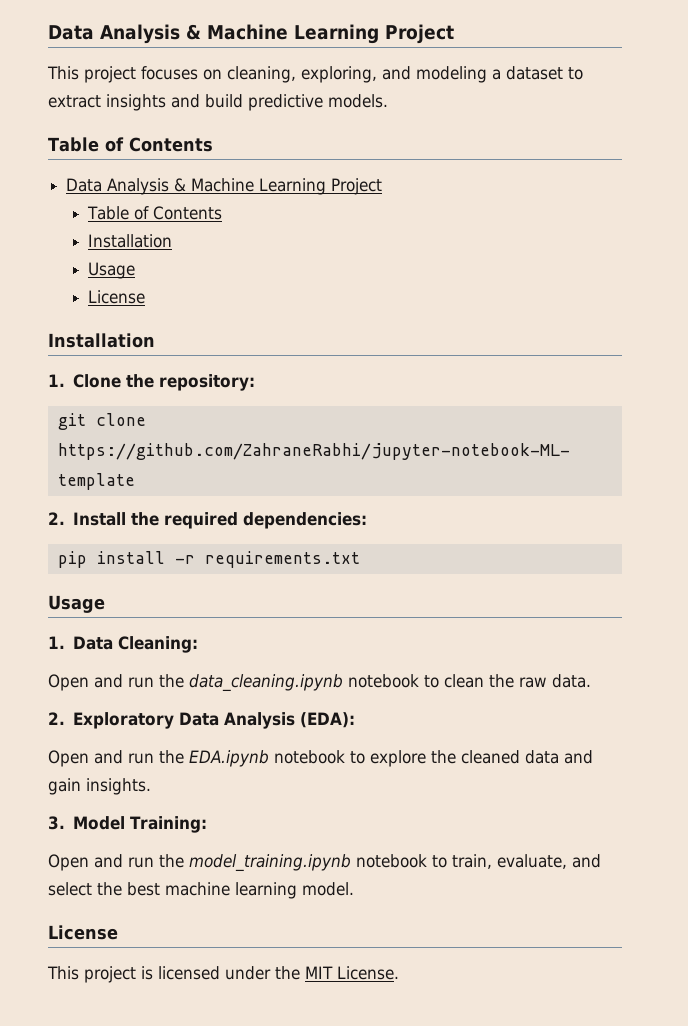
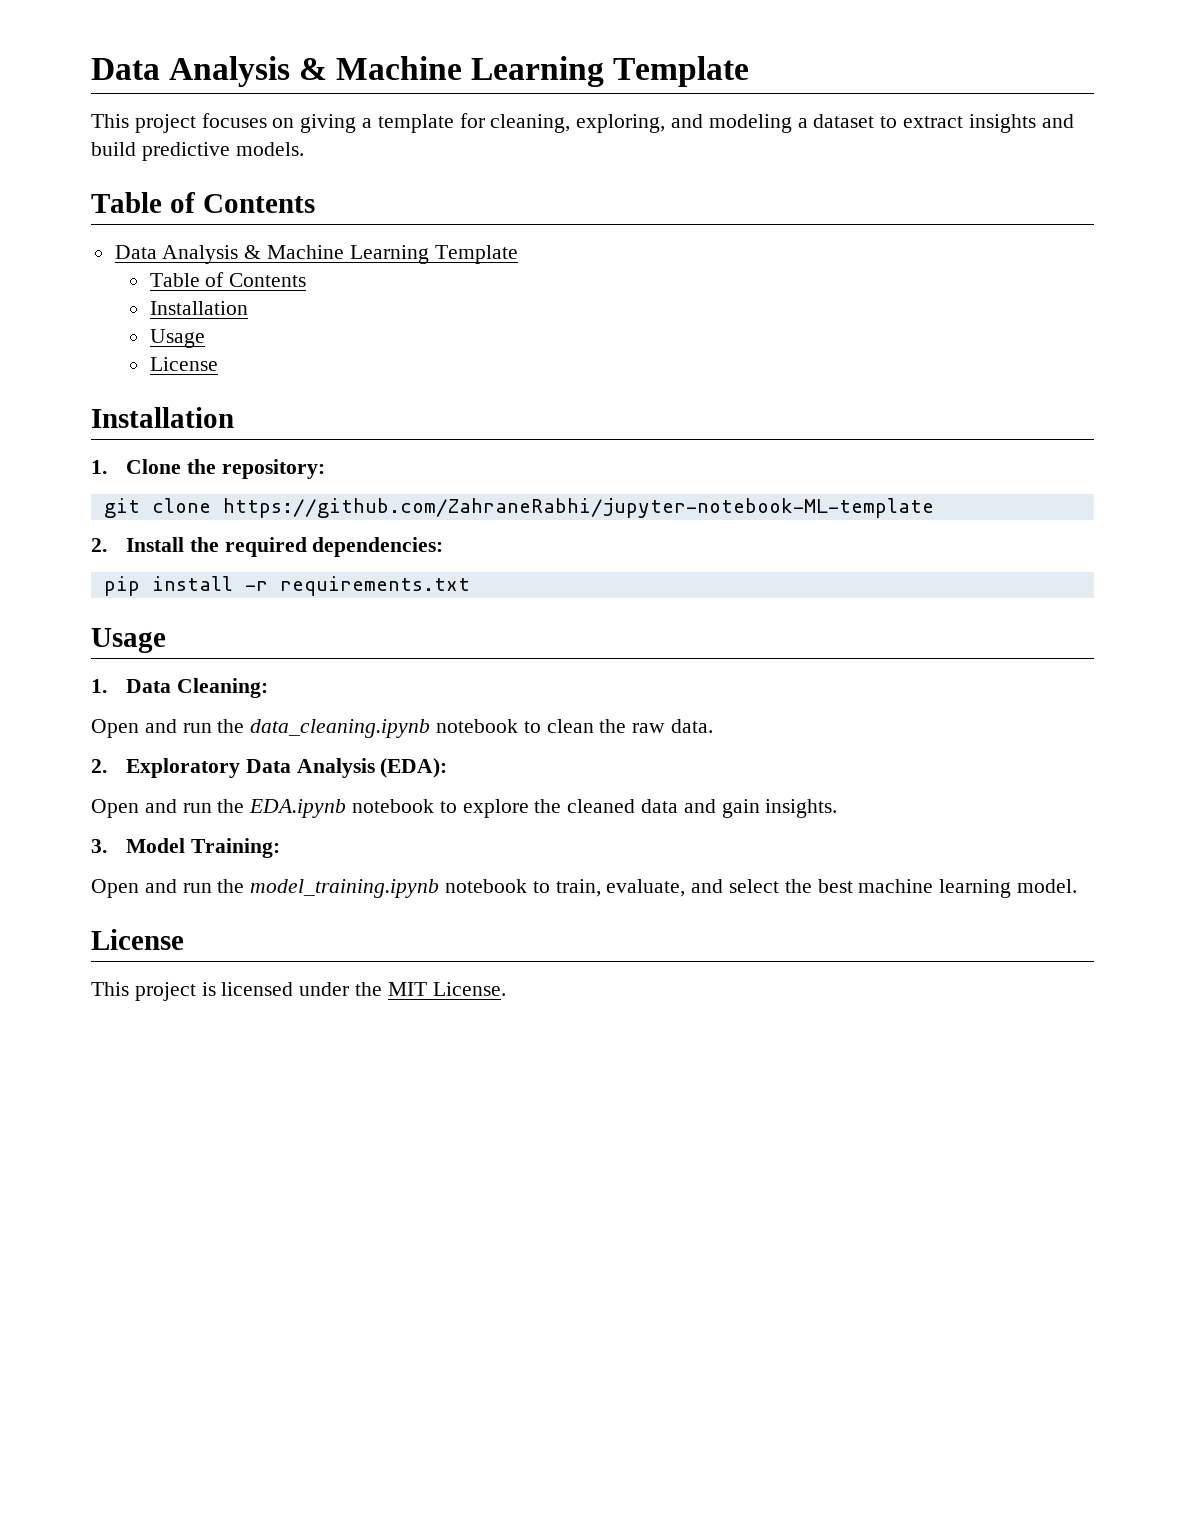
[48,24,454,44] Data Analysis & Machine Learning Project -> [91,56,750,87] Data Analysis & Machine Learning Template
(222, 74) none -> [300,113,485,133] giving a template for
[331,178,383,195] Project -> [434,245,518,264] Template

